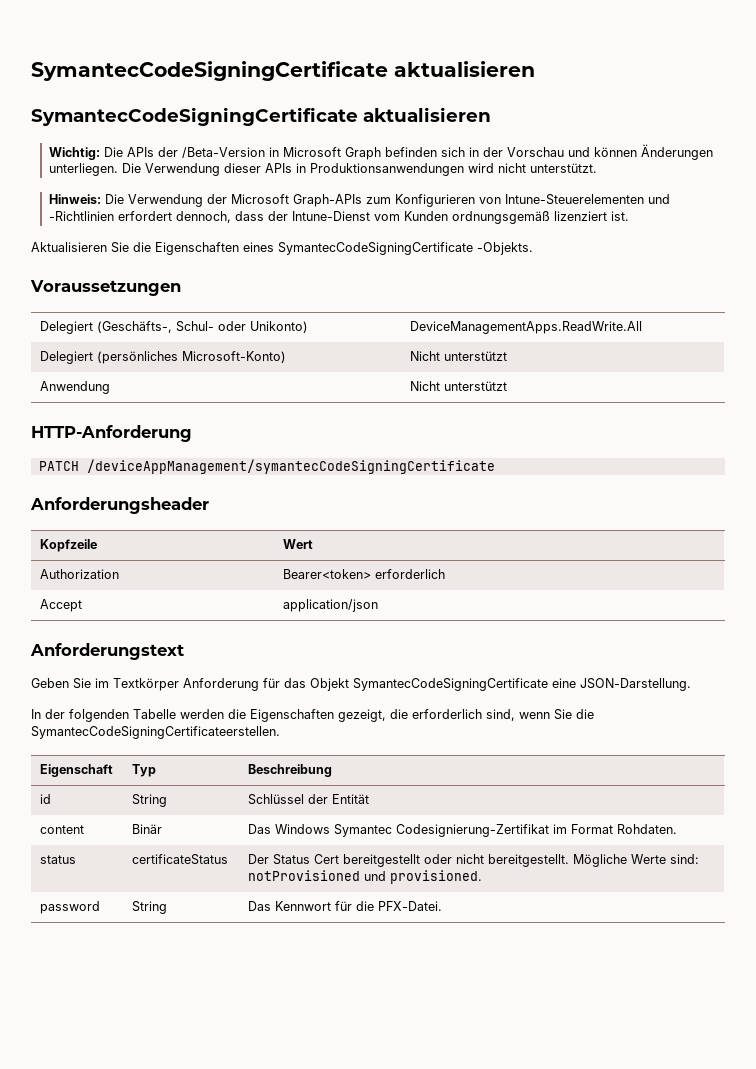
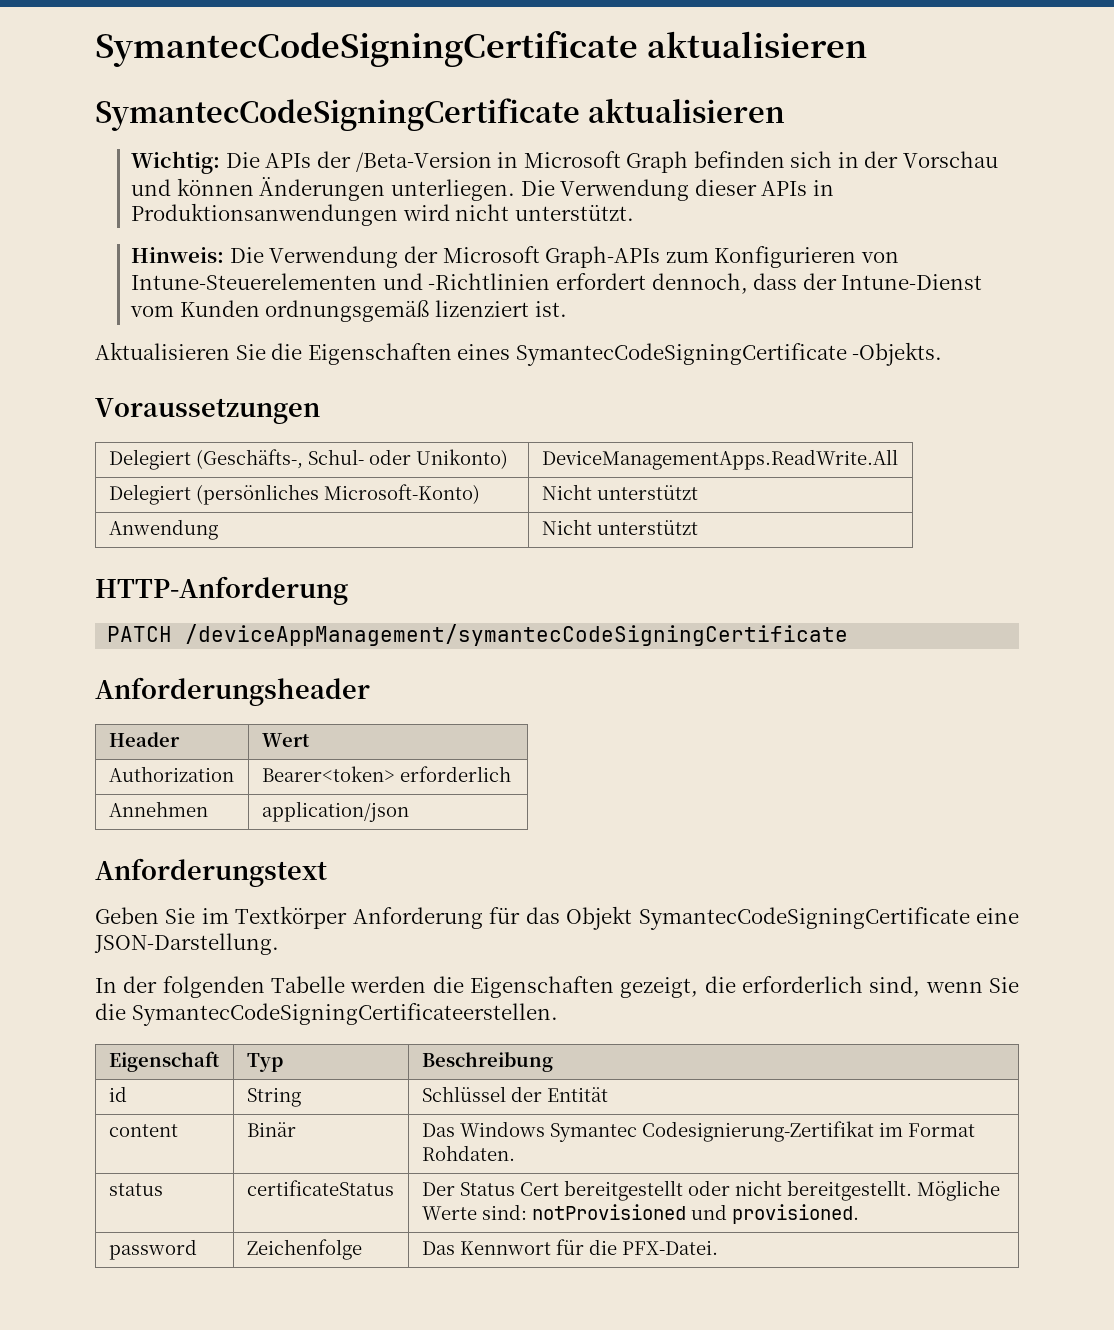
[40,539,98,552] Kopfzeile -> [108,732,180,747] Header
[40,599,83,612] Accept -> [108,801,208,817] Annehmen
[132,901,168,914] String -> [246,1239,362,1260] Zeichenfolge

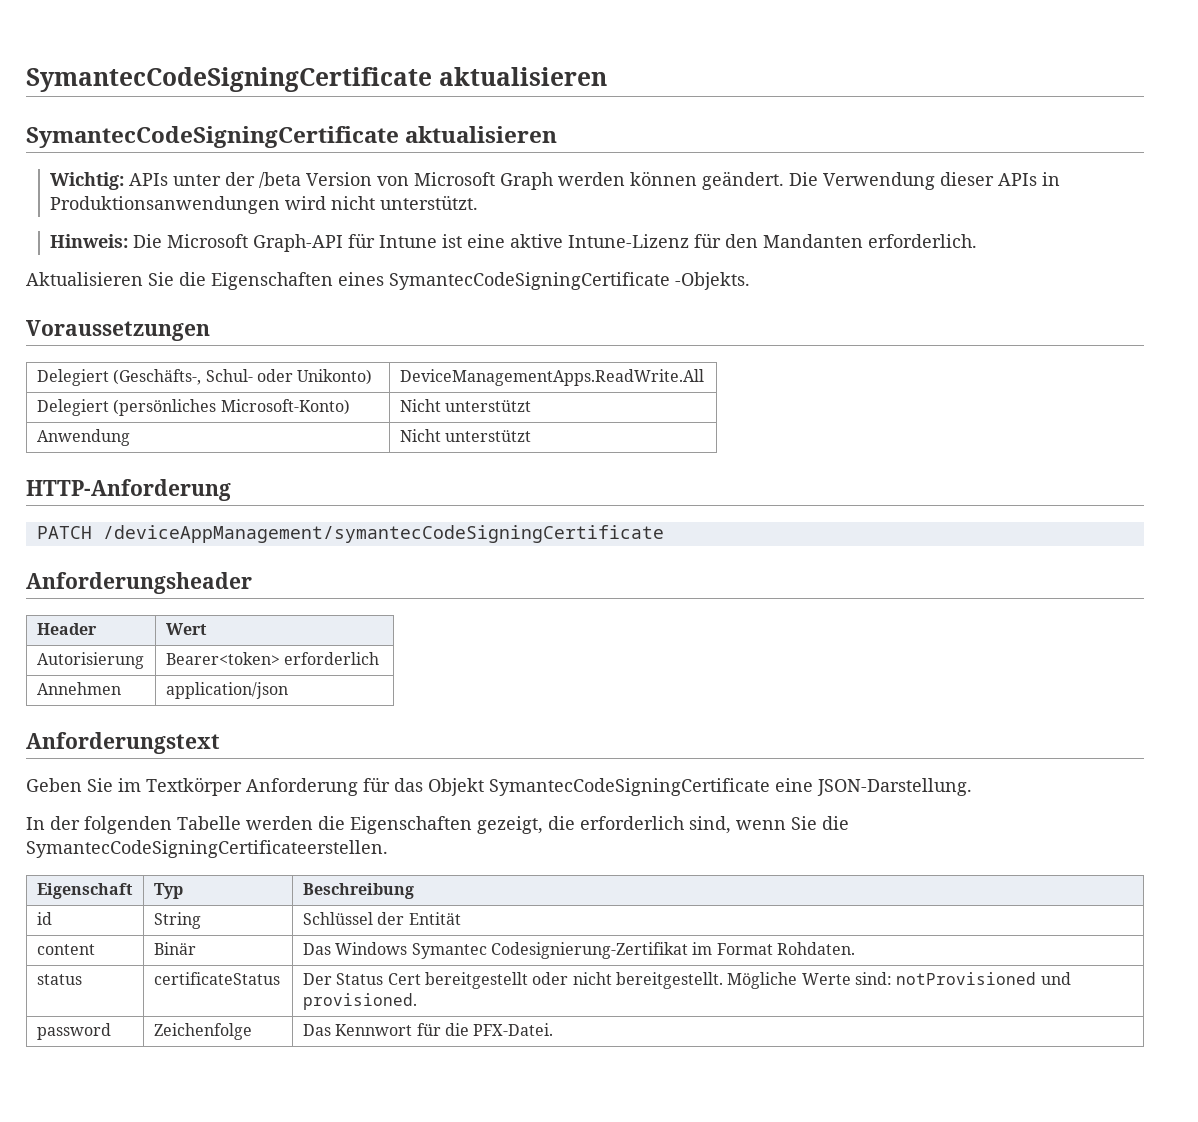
[225,151,998,173] [131,177,516,201] Die APIs der /Beta-Version in Microsoft Graph befinden sich in der Vorschau und können Änderungen unterliegen. -> [129,171,785,190] APIs unter der /beta Version von Microsoft Graph werden können geändert.
[269,246,899,268] [131,273,983,294] [130,300,567,322] Verwendung der Microsoft Graph-APIs zum Konfigurieren von Intune-Steuerelementen und -Richtlinien erfordert dennoch, dass der Intune-Dienst vom Kunden ordnungsgemäß lizenziert ist. -> [167,233,978,252] Microsoft Graph-API für Intune ist eine aktive Intune-Lizenz für den Mandanten erforderlich.
[108,766,234,782] Authorization -> [36,652,144,669] Autorisierung

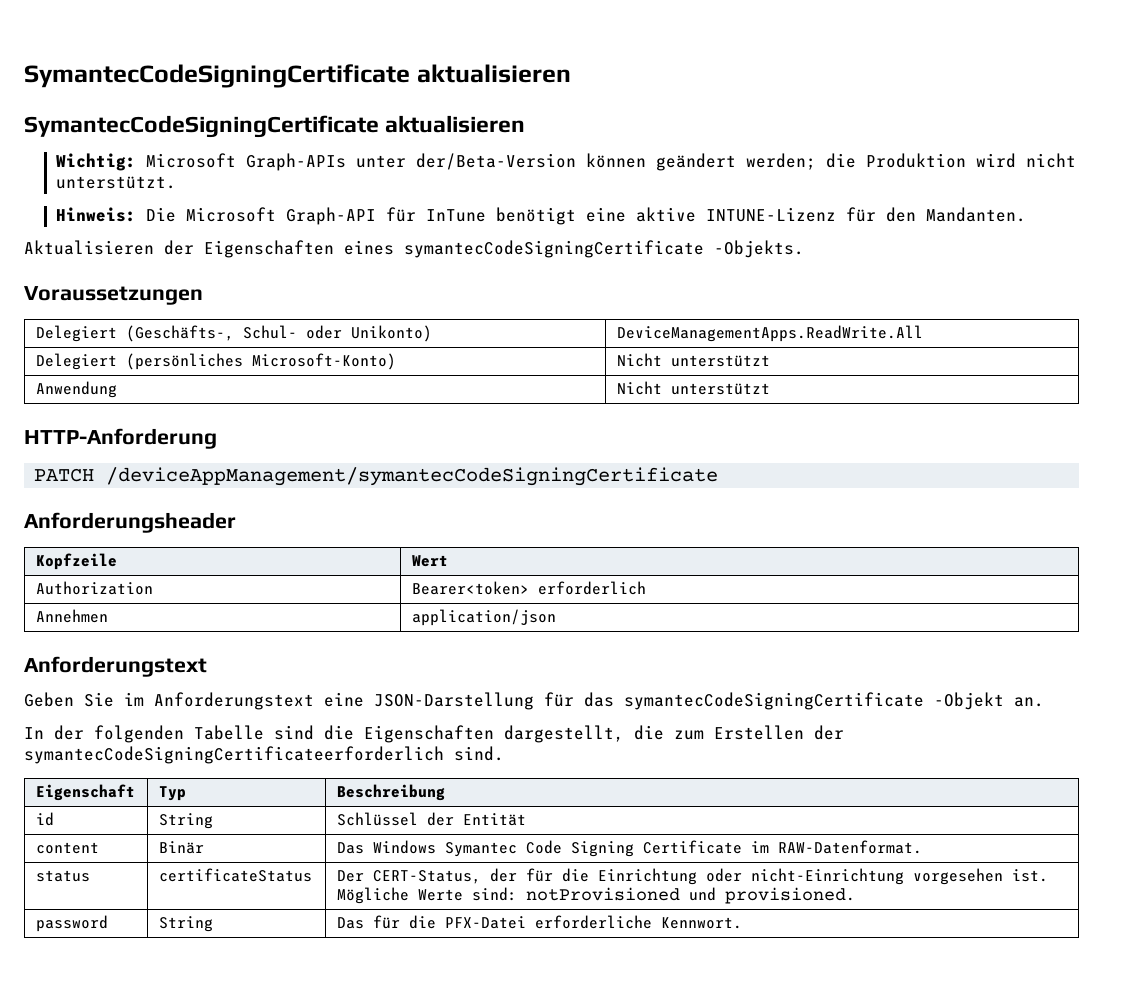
[129,171,1061,190] [50,196,281,214] APIs unter der /beta Version von Microsoft Graph werden können geändert. Die Verwendung dieser APIs in Produktionsanwendungen -> [146,153,967,171] Microsoft Graph-APIs unter der/Beta-Version können geändert werden; die Produktion
[379,234,463,248] Intune ist -> [426,207,577,225] InTune benötigt
[568,234,690,248] Intune-Lizenz -> [706,207,837,222] INTUNE-Lizenz
[763,234,978,248] Mandanten erforderlich. -> [926,207,1027,222] Mandanten.
[148,272,206,286] Sie die -> [164,240,194,255] der
[389,272,670,290] SymantecCodeSigningCertificate -> [404,240,704,258] symantecCodeSigningCertificate
[36,623,97,635] Header -> [35,553,117,570] Kopfzeile
[36,652,144,669] Autorisierung -> [35,581,153,595] Authorization
[146,777,972,796] Textkörper Anforderung für das Objekt SymantecCodeSigningCertificate eine JSON-Darstellung. -> [154,692,1044,710] Anforderungstext eine JSON-Darstellung für das symantecCodeSigningCertificate -Objekt an.
[246,816,849,834] [26,840,388,858] werden die Eigenschaften gezeigt, die erforderlich sind, wenn Sie die SymantecCodeSigningCertificateerstellen. -> [274,725,844,743] [24,746,504,764] sind die Eigenschaften dargestellt, die zum Erstellen der symantecCodeSigningCertificateerforderlich sind.
[490,942,855,959] [36,974,82,985] [153,972,280,985] [302,972,723,989] Codesignierung-Zertifikat im Format Rohdaten. // status | certificateStatus | Der Status Cert bereitgestellt oder nicht bereitgestellt. -> [525,840,922,857] [35,870,90,882] [158,868,312,882] [336,868,1048,885] Code Signing Certificate im RAW-Datenformat. // status | certificateStatus | Der CERT-Status, der für die Einrichtung oder nicht-Einrichtung vorgesehen ist.
[153,1023,252,1040] [302,1023,554,1036] Zeichenfolge | Das Kennwort für die PFX-Datei. -> [158,916,213,932] [336,915,742,929] String | Das für die PFX-Datei erforderliche Kennwort.

